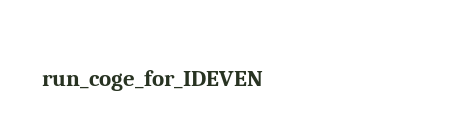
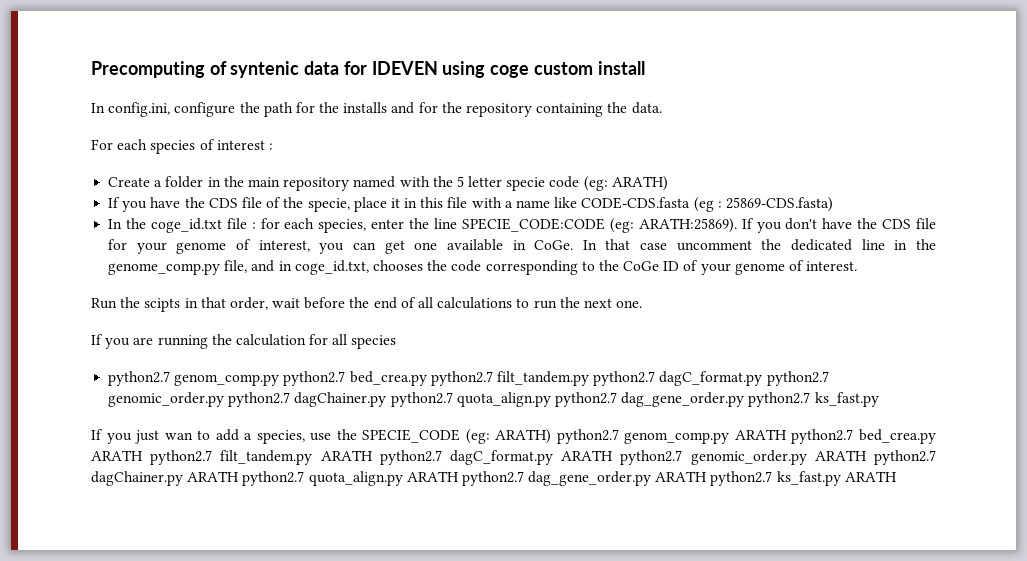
[42,70,263,91] run_coge_for_IDEVEN -> [91,61,645,78] [91,102,662,117] [91,139,273,154] [108,176,668,191] [108,197,833,212] [108,218,937,233] [108,239,937,254] [108,260,858,275] [91,297,643,312] [91,334,397,349] [108,371,829,386] [108,392,879,407] [91,429,936,444] [91,450,937,465] [91,471,897,486] Precomputing of syntenic data for IDEVEN using coge custom install // In config.ini, configure the path for the installs and for the repository containing the data. // For each species of interest : // Create a folder in the main repository named with the 5 letter specie code (eg: ARATH) // If you have the CDS file of the specie, place it in this file with a name like CODE-CDS.fasta (eg : 25869-CDS.fasta) // In the coge_id.txt file : for each species, enter the line SPECIE_CODE:CODE (eg: ARATH:25869). If you don't have the CDS file for your genome of interest, you can get one available in CoGe. In that case uncomment the dedicated line in the genome_comp.py file, and in coge_id.txt, chooses the code corresponding to the CoGe ID of your genome of interest. // Run the scipts in that order, wait before the end of all calculations to run the next one. // If you are running the calculation for all species // python2.7 genom_comp.py python2.7 bed_crea.py python2.7 filt_tandem.py python2.7 dagC_format.py python2.7 genomic_order.py python2.7 dagChainer.py python2.7 quota_align.py python2.7 dag_gene_order.py python2.7 ks_fast.py // If you just wan to add a species, use the SPECIE_CODE (eg: ARATH) python2.7 genom_comp.py ARATH python2.7 bed_crea.py ARATH python2.7 filt_tandem.py ARATH python2.7 dagC_format.py ARATH python2.7 genomic_order.py ARATH python2.7 dagChainer.py ARATH python2.7 quota_align.py ARATH python2.7 dag_gene_order.py ARATH python2.7 ks_fast.py ARATH

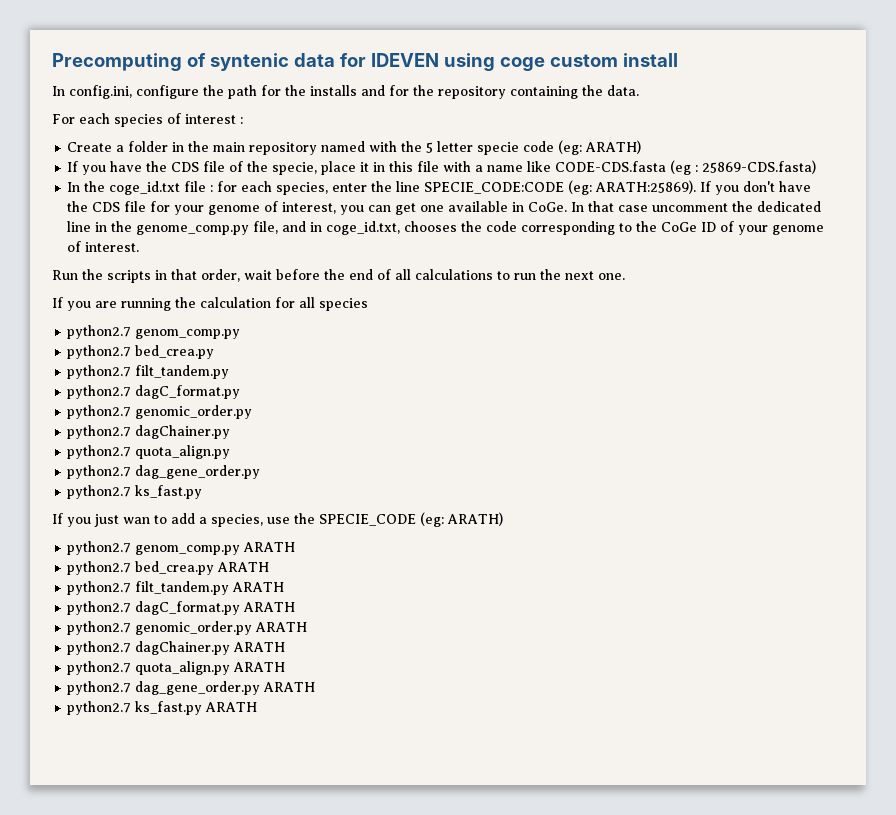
[144,298,181,312] scipts -> [107,270,151,283] scripts
[283,371,829,386] [108,392,745,407] python2.7 bed_crea.py python2.7 filt_tandem.py python2.7 dagC_format.py python2.7 genomic_order.py python2.7 dagChainer.py python2.7 quota_align.py python2.7 dag_gene_order.py -> [67,345,215,359] [67,365,230,379] [67,385,241,399] [67,405,253,419] [67,425,231,439] [67,445,231,459] [67,465,261,479] // python2.7 bed_crea.py // python2.7 filt_tandem.py // python2.7 dagC_format.py // python2.7 genomic_order.py // python2.7 dagChainer.py // python2.7 quota_align.py // python2.7 dag_gene_order.py //
(552, 436) none -> (503, 519) //
(787, 434) none -> (296, 547) //
(143, 455) none -> (270, 567) //
(373, 455) none -> (285, 587) //
(614, 455) none -> (296, 607) //
(867, 455) none -> (308, 627) //
(240, 476) none -> (286, 647) //
(459, 476) none -> (286, 667) //
(708, 476) none -> (316, 687) //

